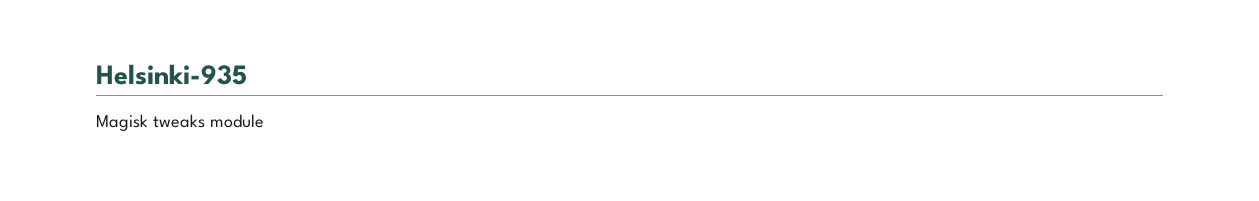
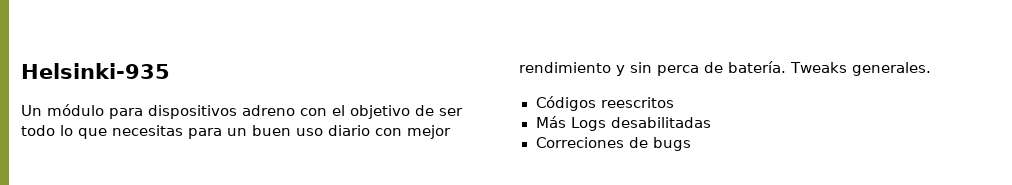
[96,114,264,131] Magisk tweaks module -> [21,104,463,119] [21,125,451,139] [519,61,931,76] [535,96,674,111] [535,116,711,131] [535,137,691,151] Un módulo para dispositivos adreno con el objetivo de ser todo lo que necesitas para un buen uso diario con mejor rendimiento y sin perca de batería. Tweaks generales. // Códigos reescritos // Más Logs desabilitadas // Correciones de bugs

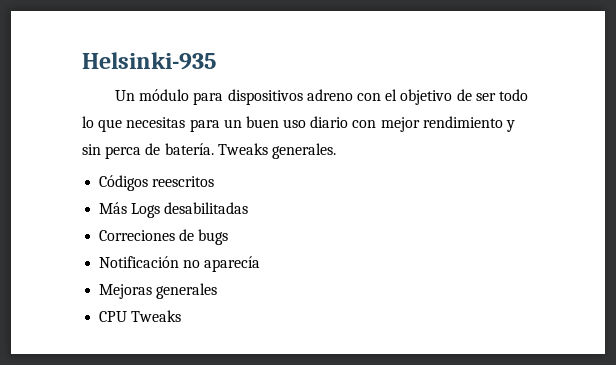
(691, 144) none -> [99,256,261,272] [99,283,218,299] [99,310,182,322] // Notificación no aparecía // Mejoras generales // CPU Tweaks

